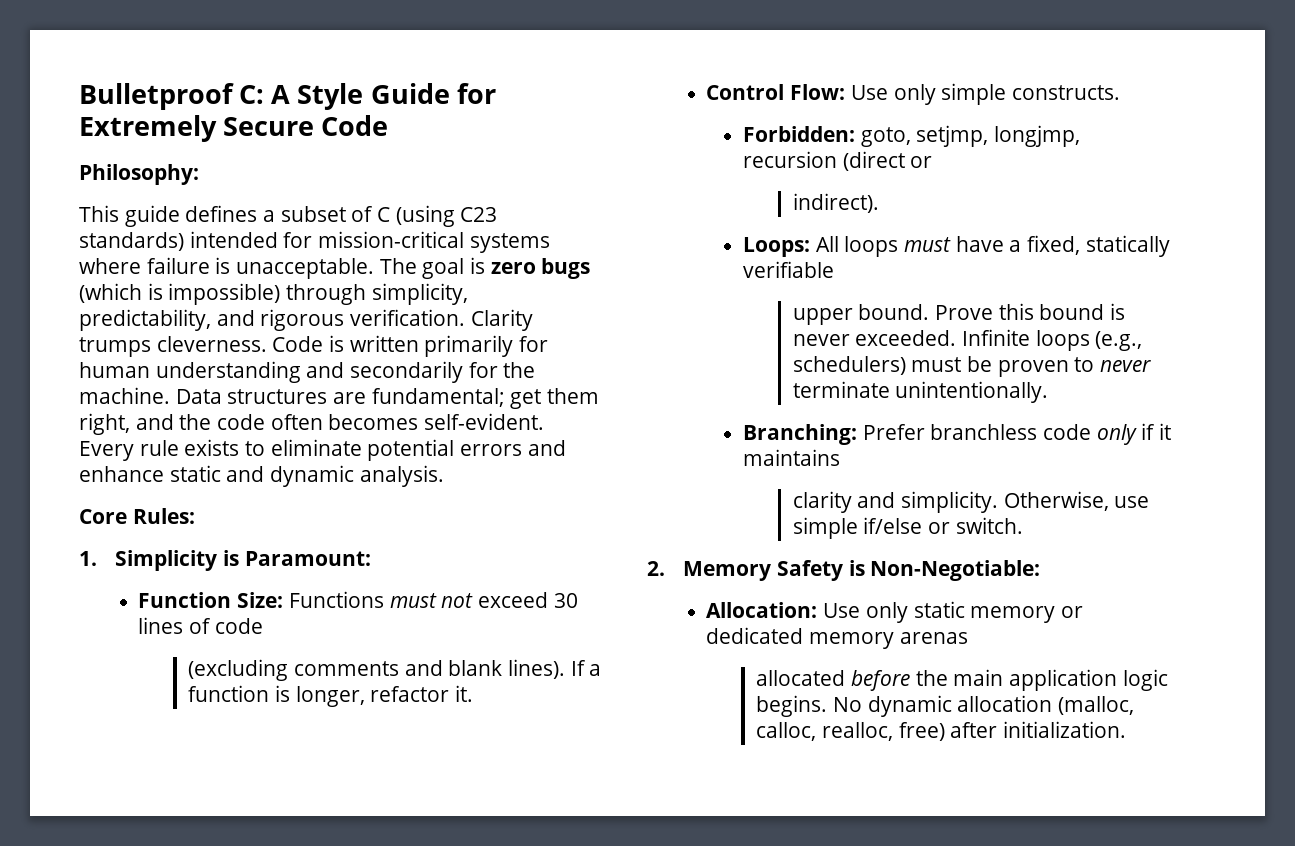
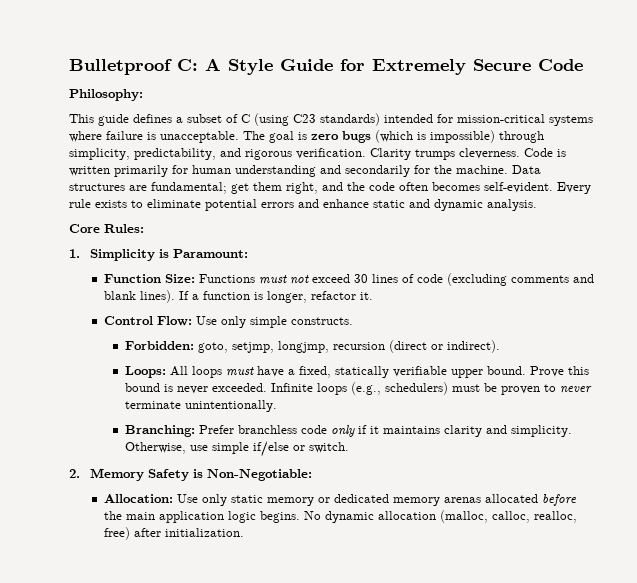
(263, 626) // -> (443, 278) none
(933, 162) // -> (443, 347) none
(834, 269) // -> (447, 371) none
(840, 457) // -> (440, 430) none
(968, 638) // -> (481, 500) none

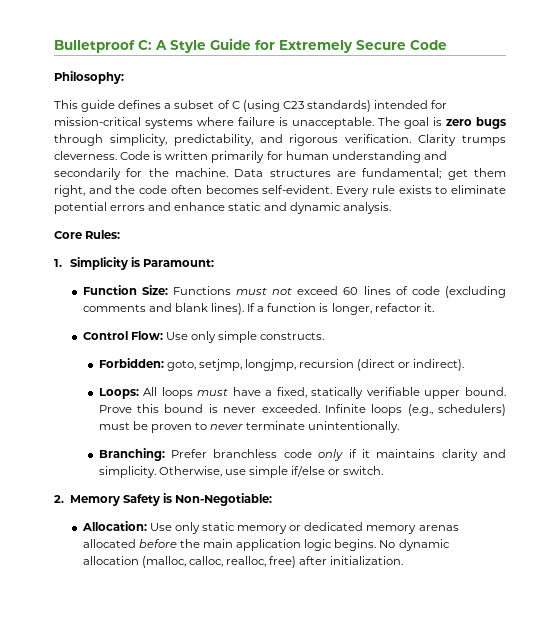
[375,130,495,143] (which is impossible) -> (506, 123) none
[353,274,368,283] 30 -> [343,287,359,295] 60

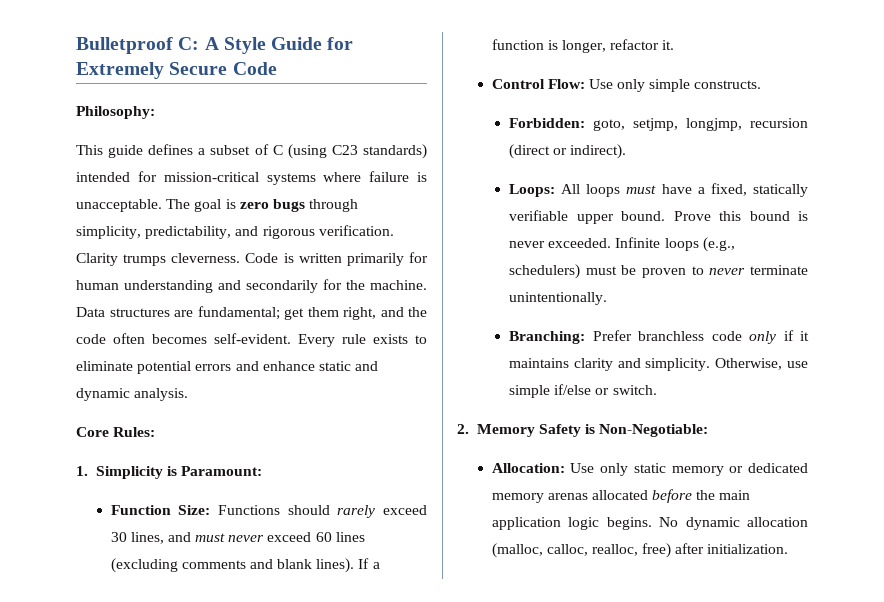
[236,288,293,295] must not -> [287,505,427,518] [110,532,265,544] should rarely exceed 30 lines, and must never
[395,286,440,295] of code -> (365, 537) none

